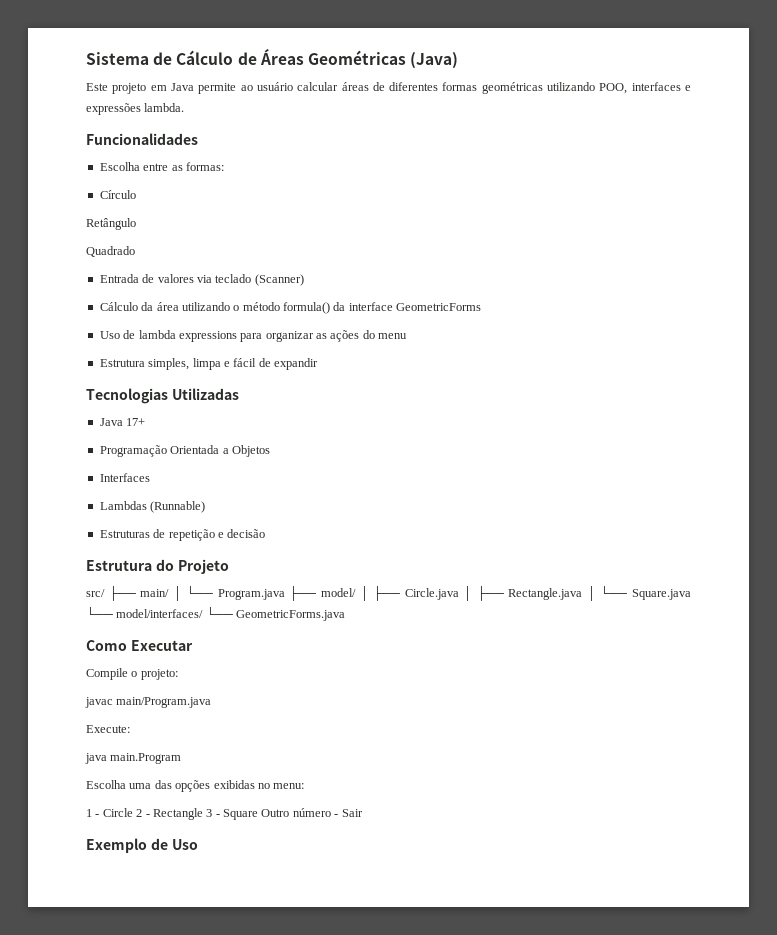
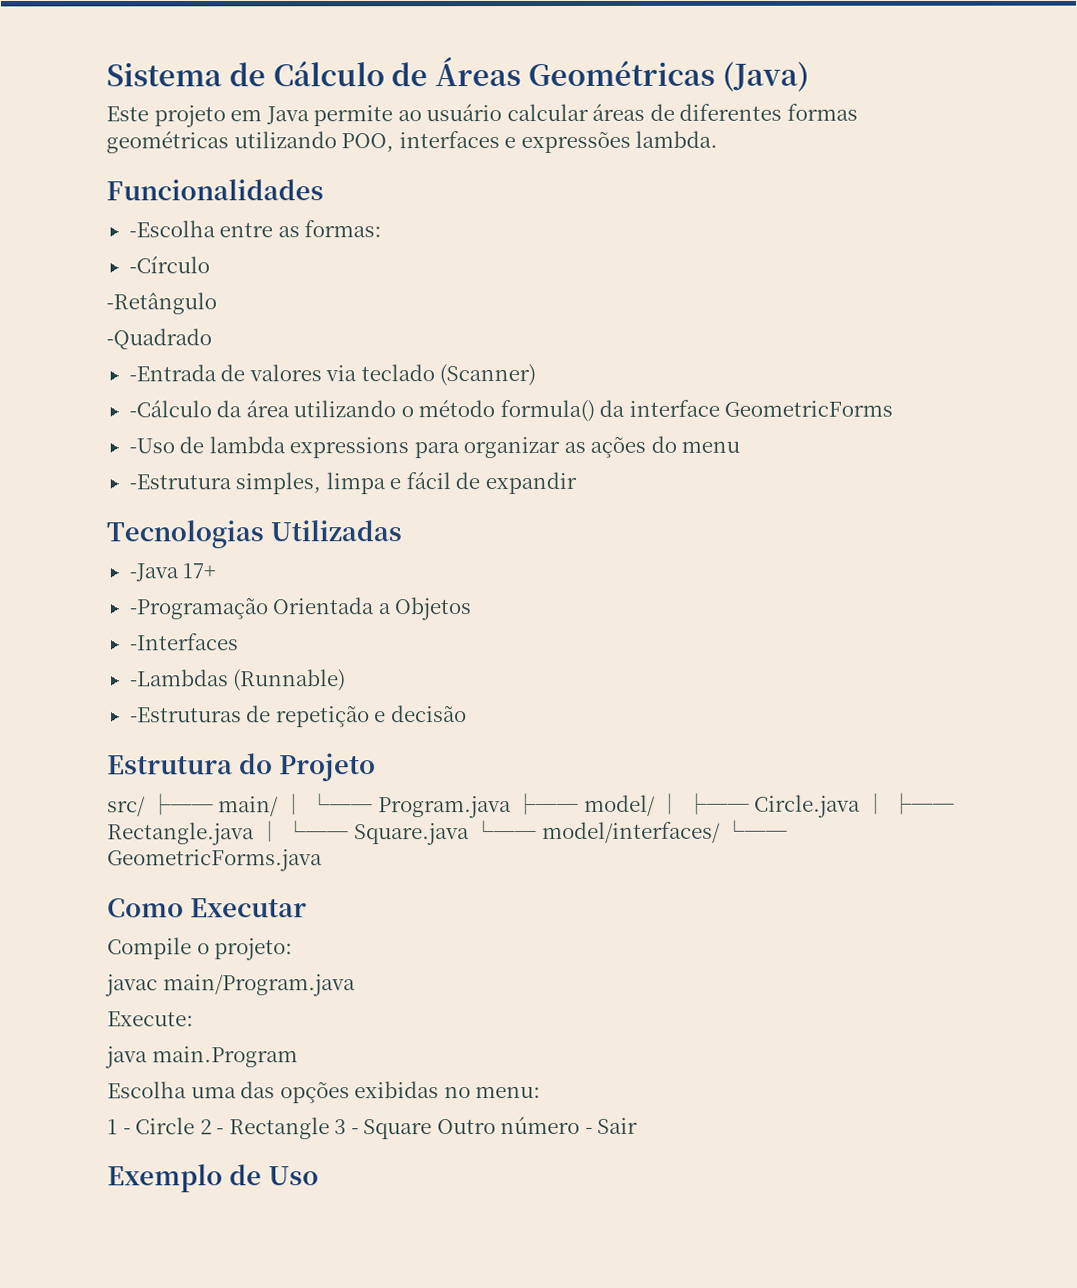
[99,162,140,171] Escolha -> [128,220,216,238] -Escolha
[99,190,136,199] [86,218,136,230] [86,246,135,257] [99,274,139,283] Círculo // Retângulo // Quadrado // Entrada -> [128,256,210,274] [106,292,217,315] [106,328,212,350] [128,364,217,382] -Círculo // -Retângulo // -Quadrado // -Entrada
[99,302,138,311] Cálculo -> [128,400,212,418] -Cálculo
[99,331,120,339] Uso -> [128,438,175,454] -Uso
[99,359,145,367] Estrutura -> [128,474,232,490] -Estrutura
[99,418,123,426] Java -> [128,563,179,582] -Java
[99,445,167,457] Programação -> [128,597,268,620] -Programação
[99,473,150,482] [99,501,147,510] Interfaces // Lambdas -> [128,633,239,651] [129,669,229,687] -Interfaces // -Lambdas
[99,530,150,538] Estruturas -> [129,707,242,723] -Estruturas

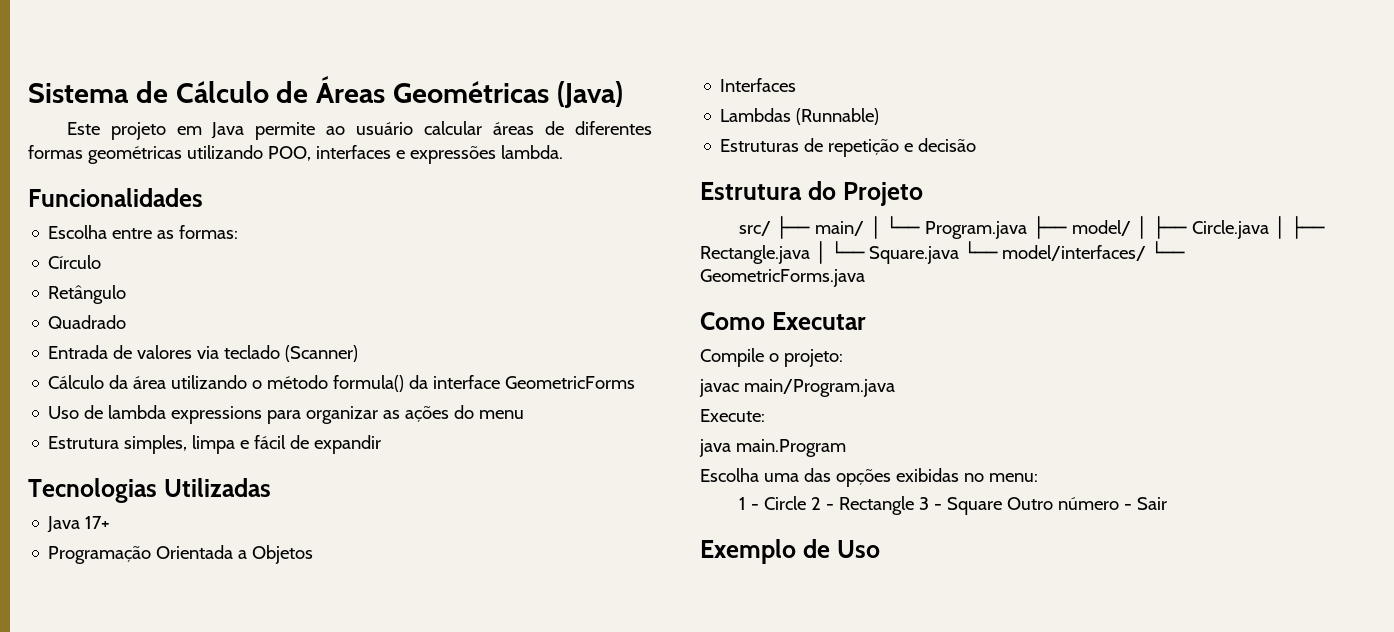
[128,220,216,238] -Escolha -> [48,225,108,239] Escolha
[128,256,210,274] [106,292,217,315] [106,328,212,350] [128,364,217,382] -Círculo // -Retângulo // -Quadrado // -Entrada -> [48,255,102,269] [48,285,127,304] [48,315,127,329] [48,345,109,359] Círculo // Retângulo // Quadrado // Entrada
[128,400,212,418] -Cálculo -> [48,375,105,389] Cálculo
[128,438,175,454] -Uso -> [48,406,80,419] Uso
[128,474,232,490] -Estrutura -> [48,436,120,449] Estrutura
[128,563,179,582] -Java -> [47,516,81,533] Java
[128,597,268,620] -Programação -> [48,546,152,564] Programação
[128,633,239,651] [129,669,229,687] -Interfaces // -Lambdas -> [720,78,797,92] [720,108,792,122] Interfaces // Lambdas
[129,707,242,723] -Estruturas -> [720,139,800,152] Estruturas

